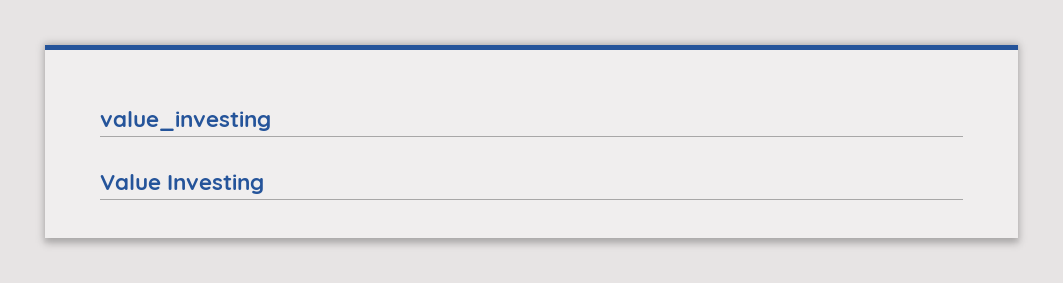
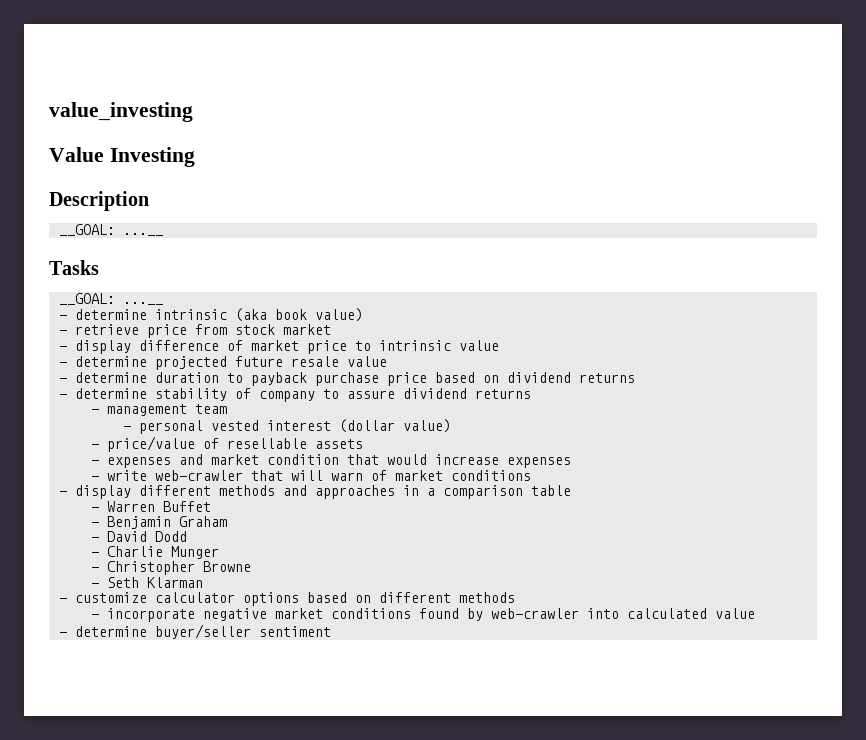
(265, 184) none -> [49,191,149,211] [59,224,164,236] [49,260,99,275] [59,293,164,305] [59,308,364,322] [59,324,332,338] [59,340,500,354] [59,356,388,370] [59,372,636,386] [59,388,532,402] [91,404,228,416] [123,419,452,434] [91,436,364,452] [91,454,572,468] [91,470,532,481] [59,485,572,499] [91,501,212,512] [91,516,228,529] [91,531,188,542] [91,546,220,559] [91,561,252,575] [91,577,204,588] [59,592,516,606] [91,608,756,622] [59,624,332,639] // Description // __GOAL: ...__ // Tasks // __GOAL: ...__ // - determine intrinsic (aka book value) // - retrieve price from stock market // - display difference of market price to intrinsic value // - determine projected future resale value // - determine duration to payback purchase price based on dividend returns // - determine stability of company to assure dividend returns // - management team // - personal vested interest (dollar value) // - price/value of resellable assets // - expenses and market condition that would increase expenses // - write web-crawler that will warn of market conditions // - display different methods and approaches in a comparison table // - Warren Buffet // - Benjamin Graham // - David Dodd // - Charlie Munger // - Christopher Browne // - Seth Klarman // - customize calculator options based on different methods // - incorporate negative market conditions found by web-crawler into calculated value // - determine buyer/seller sentiment

